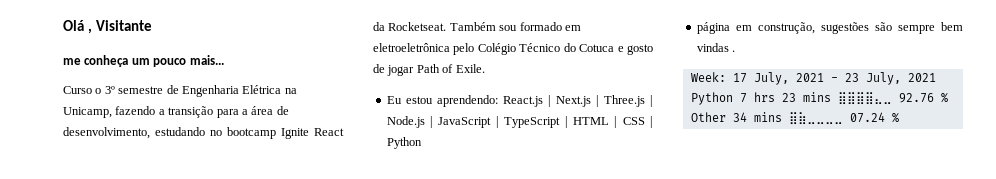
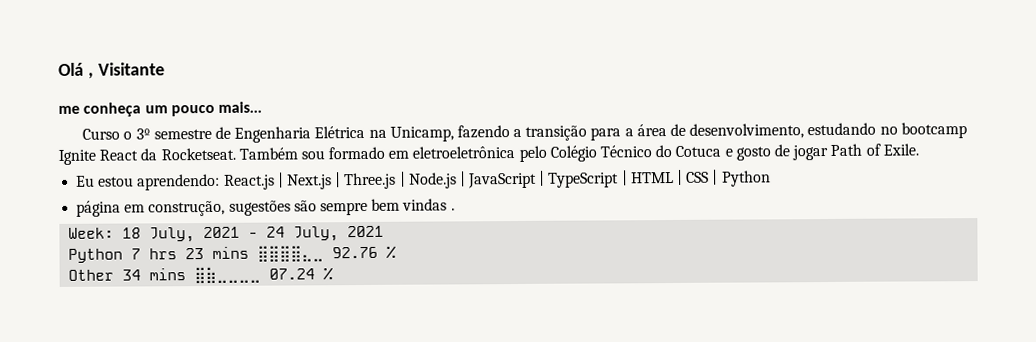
[732,73,747,83] 17 -> [122,227,142,239] 18
[844,73,859,82] 23 -> [266,226,286,238] 24

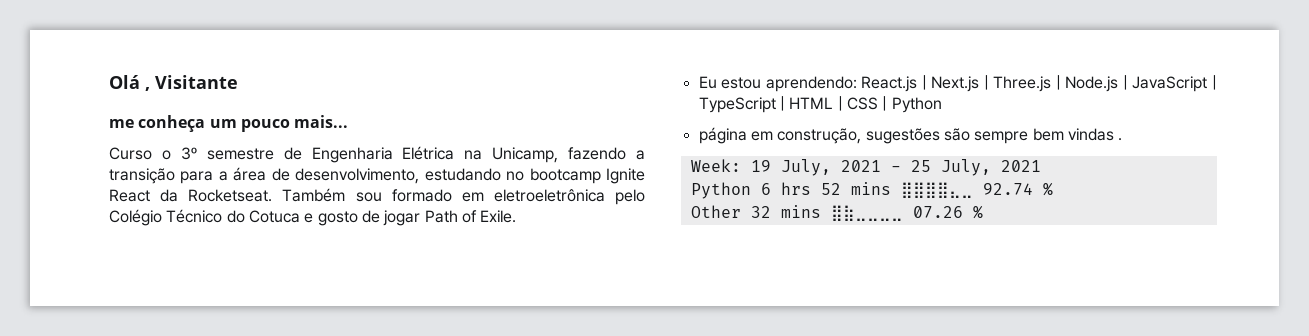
[122,227,142,239] 18 -> [750,160,771,172] 19
[266,226,286,238] 24 -> [910,160,931,172] 25
[131,248,205,260] 7 hrs 23 -> [760,182,841,195] 6 hrs 52
[332,246,379,259] 92.76 -> [982,183,1033,195] 92.74
[122,269,142,281] 34 -> [750,206,771,218] 32
[269,268,316,280] 07.24 -> [912,206,963,218] 07.26

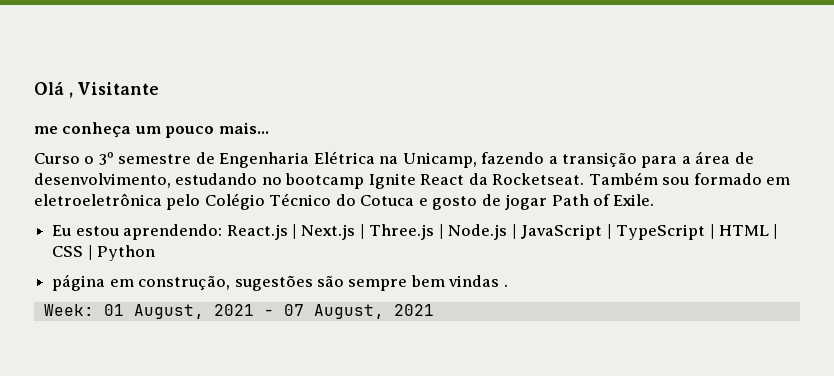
[750,159,1041,176] [690,182,1053,199] [690,205,983,221] 19 July, 2021 - 25 July, 2021 // Python 6 hrs 52 mins ⣿⣿⣿⣿⣄⣀ 92.74 % // Other 32 mins ⣿⣷⣀⣀⣀⣀ 07.26 % -> [103,304,434,319] 01 August, 2021 - 07 August, 2021

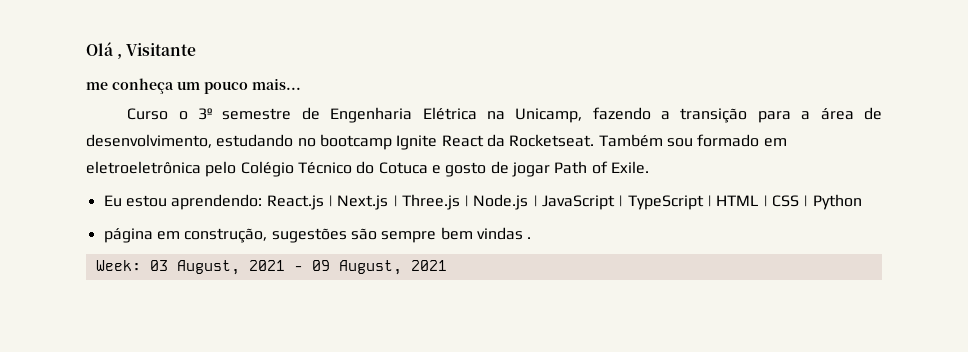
[103,304,124,316] 01 -> [149,260,168,271] 03
[283,304,304,316] 07 -> [311,260,330,271] 09

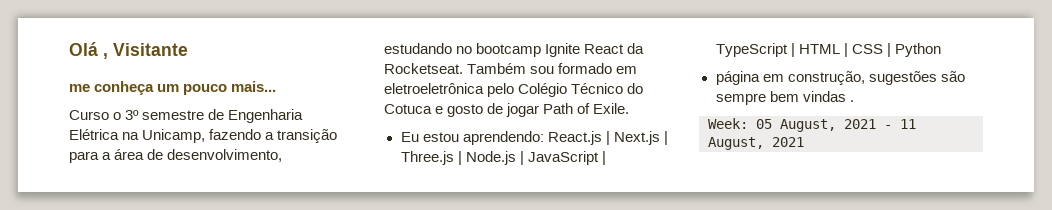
[149,260,168,271] 03 -> [756,119,772,129] 05
[311,260,330,271] 09 -> [900,119,916,129] 11

